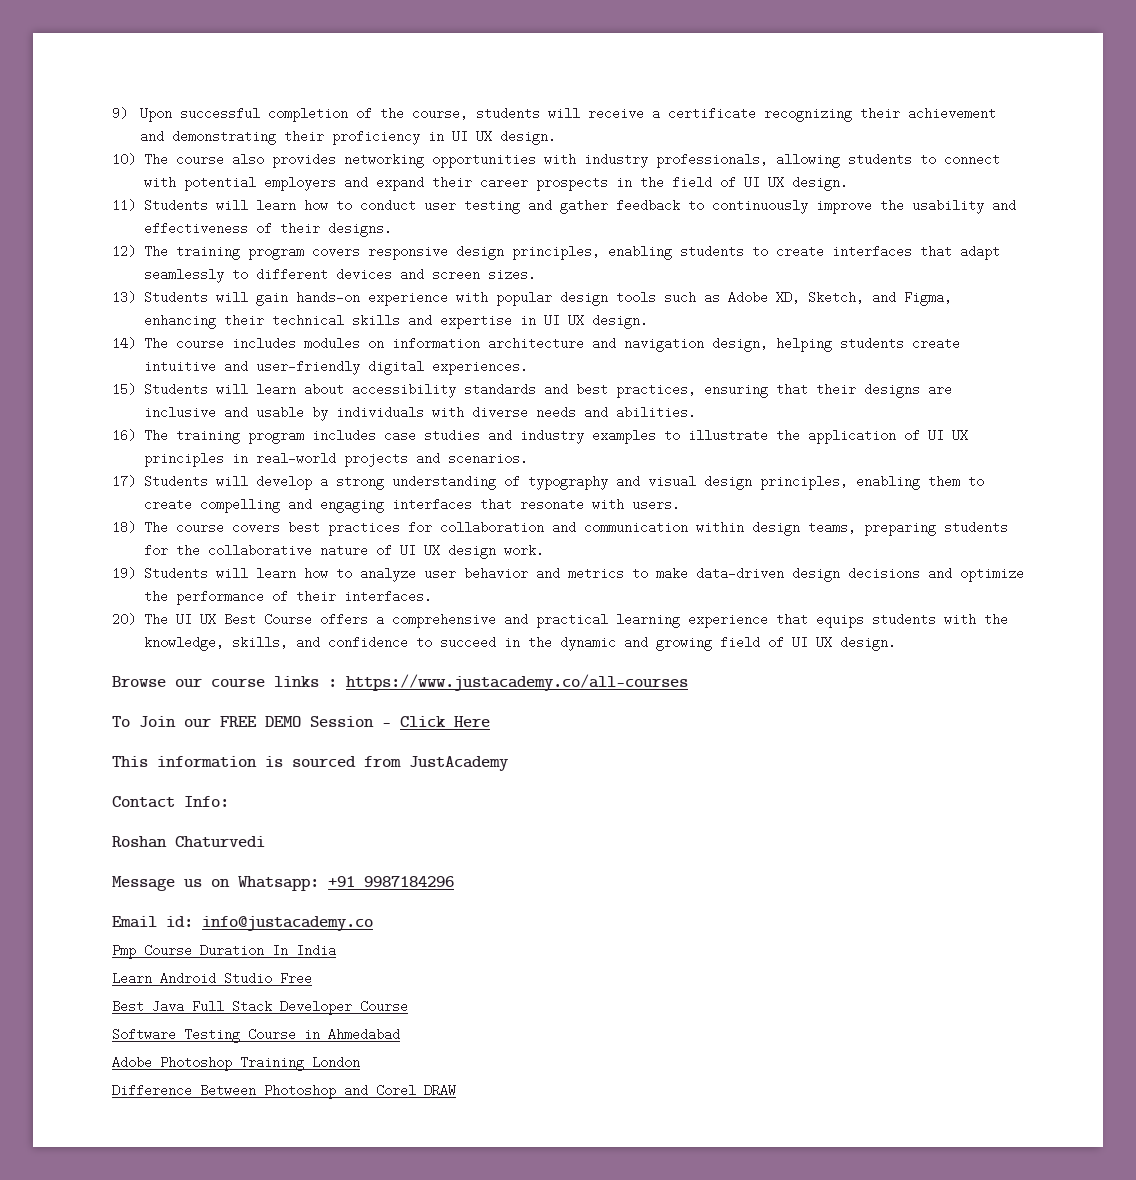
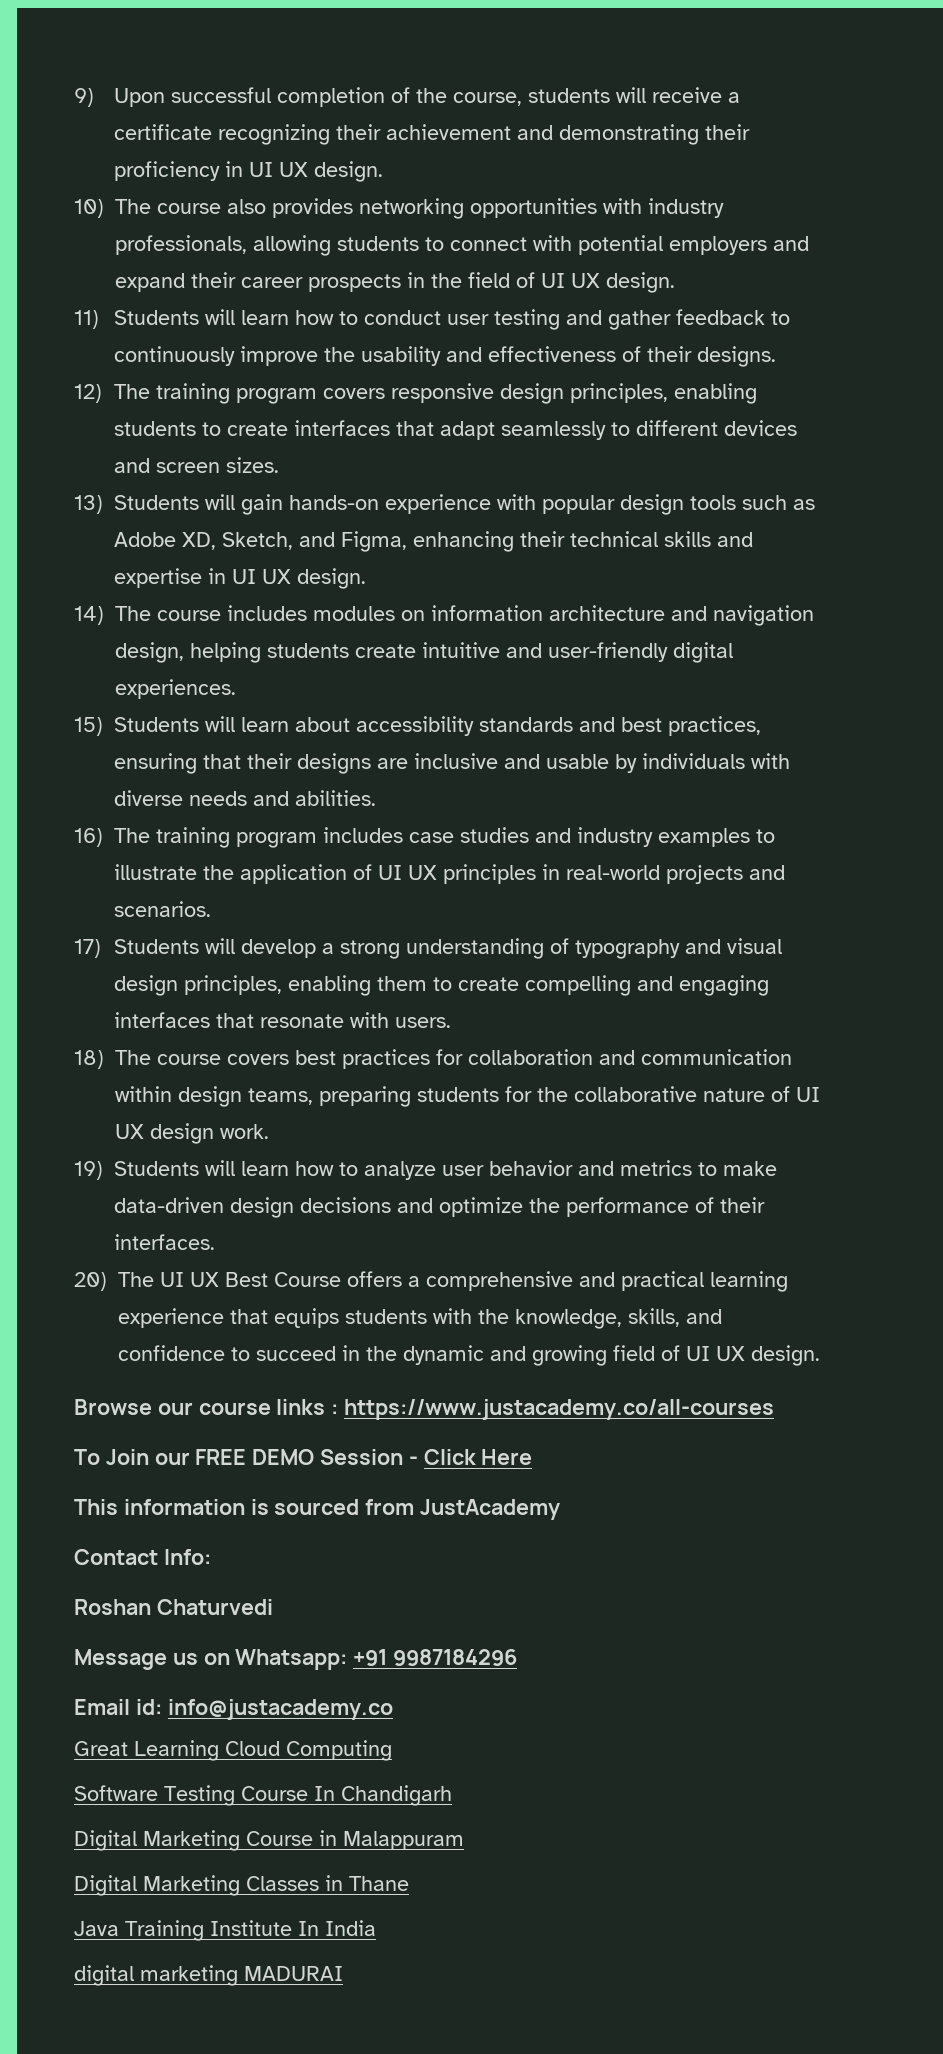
[112,944,336,959] [112,972,312,985] [112,1000,408,1015] [112,1028,400,1043] [112,1056,360,1071] [112,1084,456,1099] Pmp Course Duration In India // Learn Android Studio Free // Best Java Full Stack Developer Course // Software Testing Course in Ahmedabad // Adobe Photoshop Training London // Difference Between Photoshop and Corel DRAW -> [74,1740,392,1761] [74,1785,452,1806] [74,1830,464,1851] [74,1875,409,1896] [74,1920,376,1941] [74,1965,343,1986] Great Learning Cloud Computing // Software Testing Course In Chandigarh // Digital Marketing Course in Malappuram // Digital Marketing Classes in Thane // Java Training Institute In India // digital marketing MADURAI

